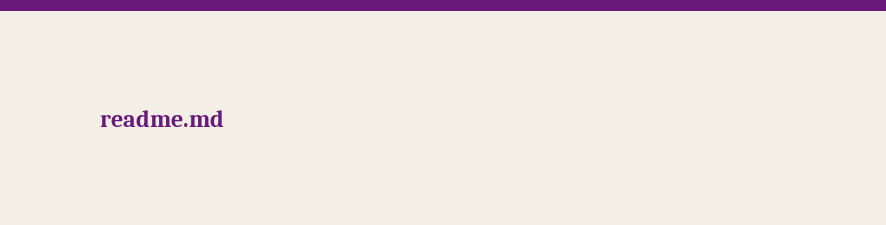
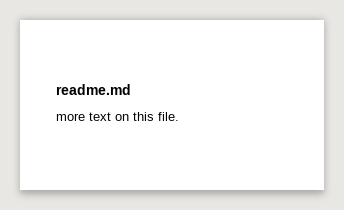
(224, 118) none -> [56,112,179,121] // more text on this file.

